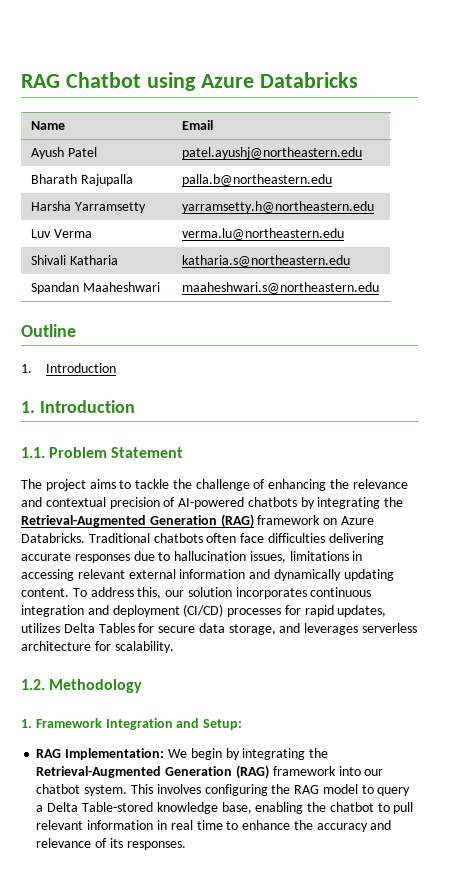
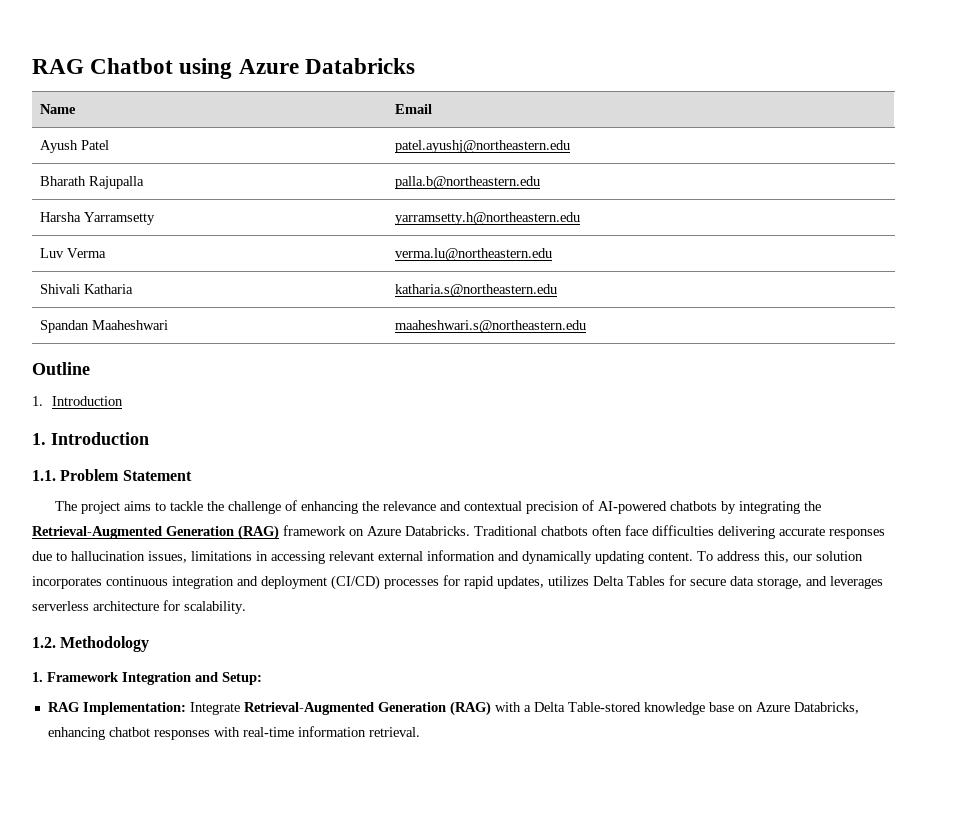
[167,748,329,760] [36,765,384,779] [36,784,411,796] [36,802,414,814] [36,820,392,832] [36,838,186,850] We begin by integrating the Retrieval-Augmented Generation (RAG) framework into our chatbot system. This involves configuring the RAG model to query a Delta Table-stored knowledge base, enabling the chatbot to pull relevant information in real time to enhance the accuracy and relevance of its responses. -> [189,701,859,716] [47,726,420,740] Integrate Retrieval-Augmented Generation (RAG) with a Delta Table-stored knowledge base on Azure Databricks, enhancing chatbot responses with real-time information retrieval.

